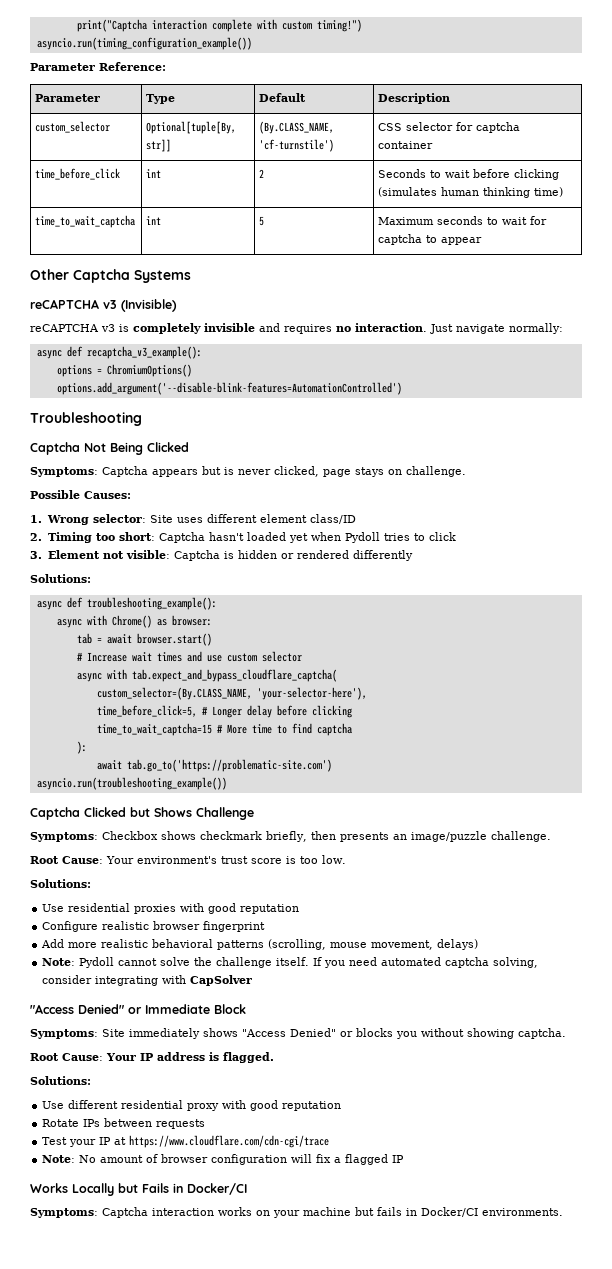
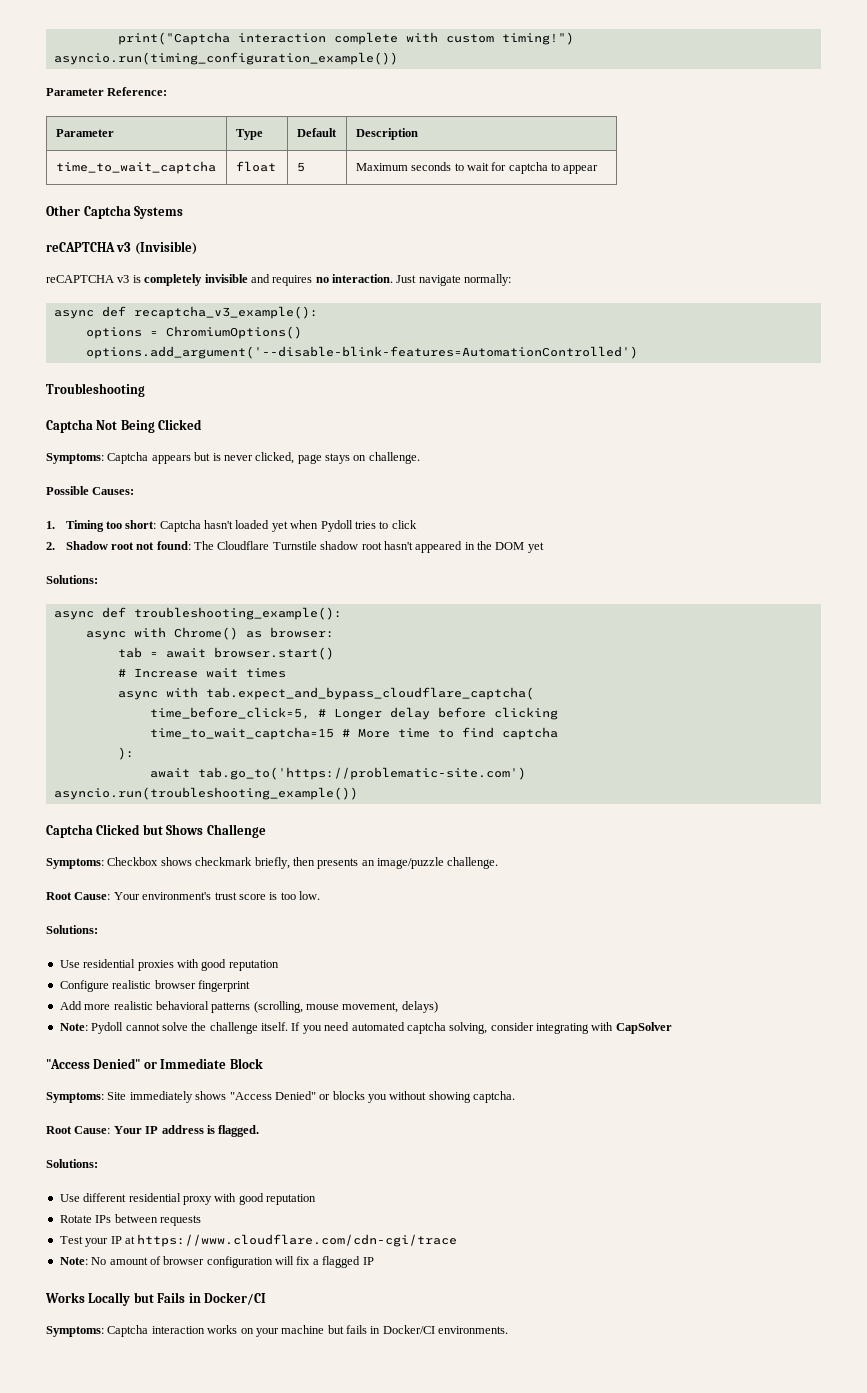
[35,121,111,133] [146,121,237,134] [146,139,172,152] [259,121,335,134] [259,139,335,152] [378,122,521,133] [378,141,434,149] [35,168,121,180] [146,169,162,178] [259,169,265,178] [378,169,560,180] [378,187,564,198] // custom_selector | Optional[tuple[By, str]] | (By.CLASS_NAME, 'cf-turnstile') | CSS selector for captcha container // time_before_click | int | 2 | Seconds to wait before clicking (simulates human thinking time) -> (418, 134) none
[146,216,162,225] int -> [235,161,276,172] float
[46,514,356,525] [30,533,42,541] Wrong selector: Site uses different element class/ID // 2. -> (55, 525) none
[30,550,413,561] 3. Element not visible: Captcha is hidden or rendered differently -> [46,541,544,553] 2. Shadow root not found: The Cloudflare Turnstile shadow root hasn't appeared in the DOM yet
[186,651,302,662] and use custom selector -> (286, 673) none
[96,687,367,700] // custom_selector=(By.CLASS_NAME, 'your-selector-here'), -> (534, 693) none

